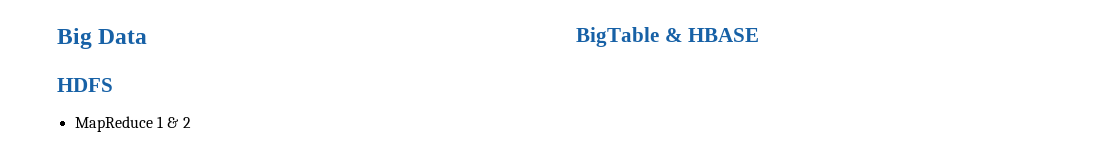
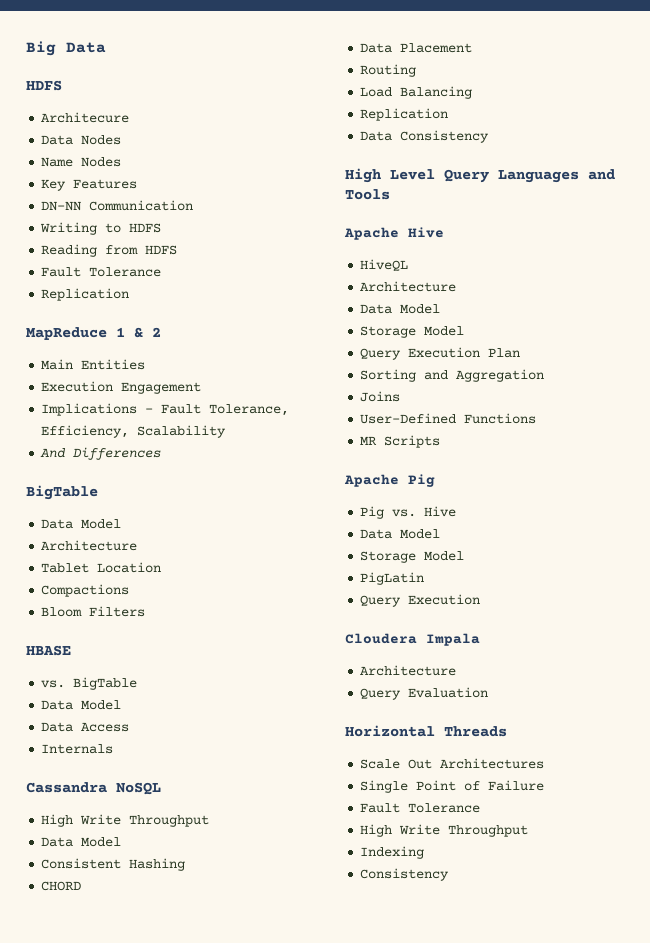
[74,116,191,132] [576,27,760,47] MapReduce 1 & 2 // BigTable & HBASE -> [41,112,130,123] [41,135,122,145] [41,157,122,167] [41,179,138,191] [41,200,194,211] [40,222,162,235] [41,244,178,257] [41,267,162,277] [41,288,130,301] [26,327,161,340] [41,359,146,370] [41,381,202,394] [41,403,290,416] [41,425,227,438] [40,447,162,460] [26,485,98,500] [41,519,122,529] [41,540,138,551] [41,562,162,573] [41,584,130,597] [41,606,146,617] [26,645,71,656] [41,677,138,690] [41,700,122,710] [41,722,130,732] [41,744,114,754] [26,782,161,795] [41,814,210,827] [41,837,122,847] [41,858,186,871] [41,881,82,891] [360,43,473,53] [360,64,417,77] [360,86,473,99] [360,108,449,121] [360,130,490,143] [345,168,615,183] [345,189,390,200] [344,227,444,240] [360,259,409,271] [360,281,457,292] [360,304,441,314] [360,326,465,338] [360,347,521,360] [360,369,545,382] [360,391,401,402] [360,413,537,424] [360,435,441,448] [344,474,435,487] [360,506,457,519] [360,529,441,539] [360,551,465,563] [360,572,425,585] [360,594,481,607] [345,633,480,646] [360,665,457,676] [360,687,489,700] [345,725,507,737] [360,758,545,769] [360,780,545,793] [360,803,481,813] [360,824,529,837] [360,846,425,859] [360,868,450,881] Architecure // Data Nodes // Name Nodes // Key Features // DN-NN Communication // Writing to HDFS // Reading from HDFS // Fault Tolerance // Replication // MapReduce 1 & 2 // Main Entities // Execution Engagement // Implications - Fault Tolerance, Efficiency, Scalability // And Differences // BigTable // Data Model // Architecture // Tablet Location // Compactions // Bloom Filters // HBASE // vs. BigTable // Data Model // Data Access // Internals // Cassandra NoSQL // High Write Throughput // Data Model // Consistent Hashing // CHORD // Data Placement // Routing // Load Balancing // Replication // Data Consistency // High Level Query Languages and Tools // Apache Hive // HiveQL // Architecture // Data Model // Storage Model // Query Execution Plan // Sorting and Aggregation // Joins // User-Defined Functions // MR Scripts // Apache Pig // Pig vs. Hive // Data Model // Storage Model // PigLatin // Query Execution // Cloudera Impala // Architecture // Query Evaluation // Horizontal Threads // Scale Out Architectures // Single Point of Failure // Fault Tolerance // High Write Throughput // Indexing // Consistency

